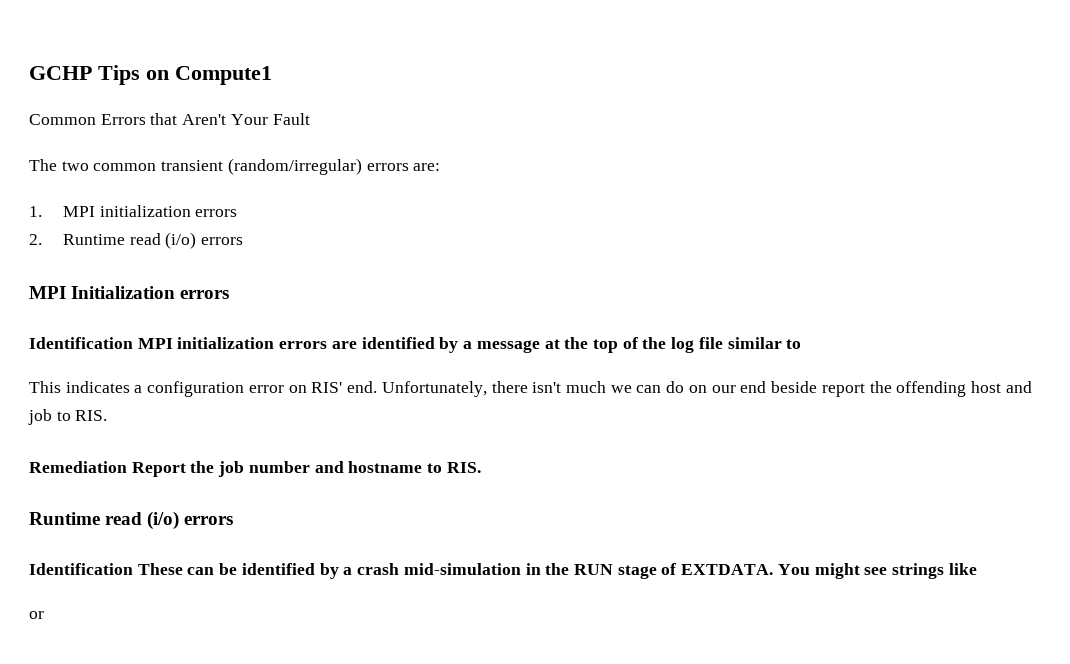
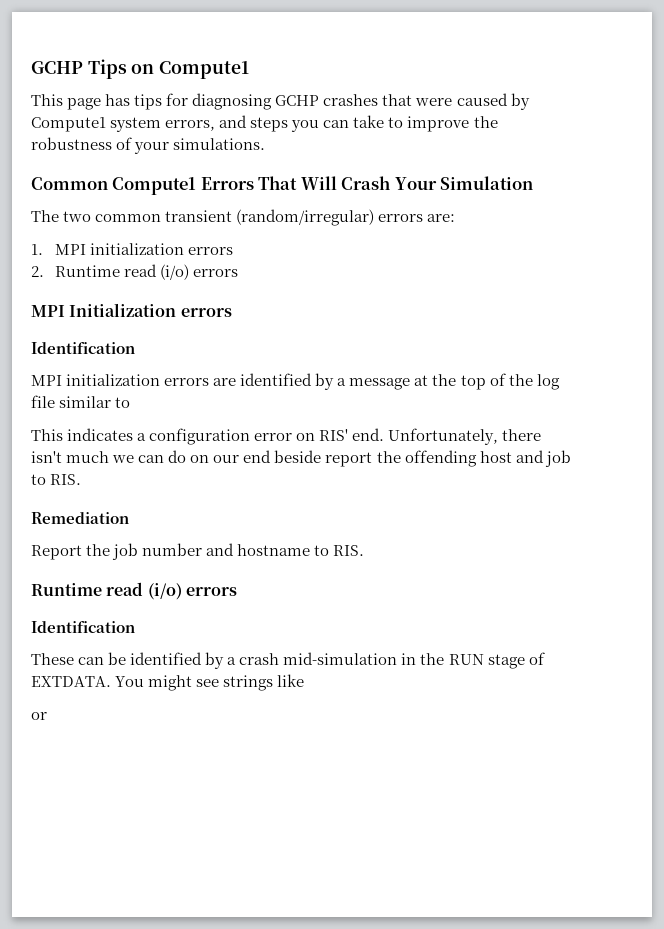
[29,113,310,125] Common Errors that Aren't Your Fault -> [31,93,530,110] [31,115,498,132] [31,137,266,154] [31,176,534,195] This page has tips for diagnosing GCHP crashes that were caused by Compute1 system errors, and steps you can take to improve the robustness of your simulations. // Common Compute1 Errors That Will Crash Your Simulation
(133, 343) none -> (135, 348) //
(127, 467) none -> (129, 518) //
(133, 569) none -> (135, 627) //

